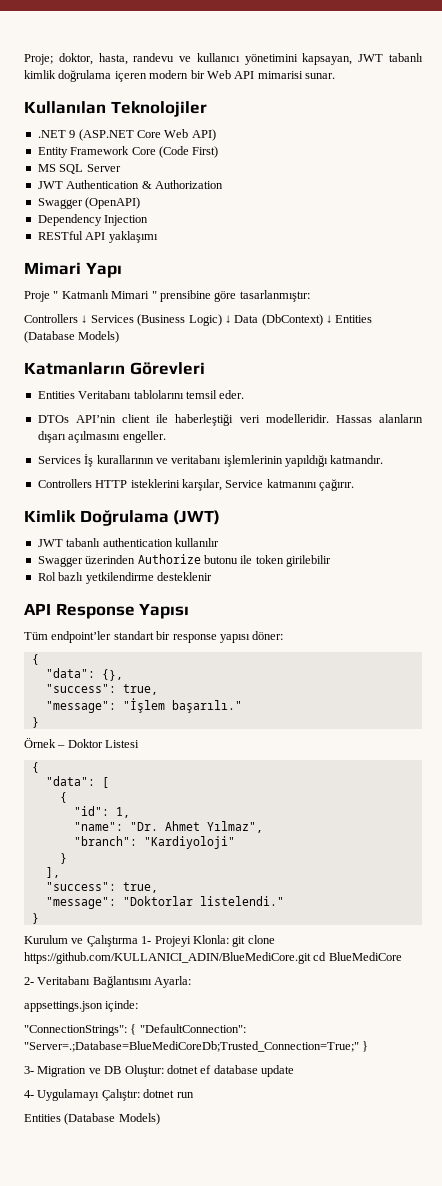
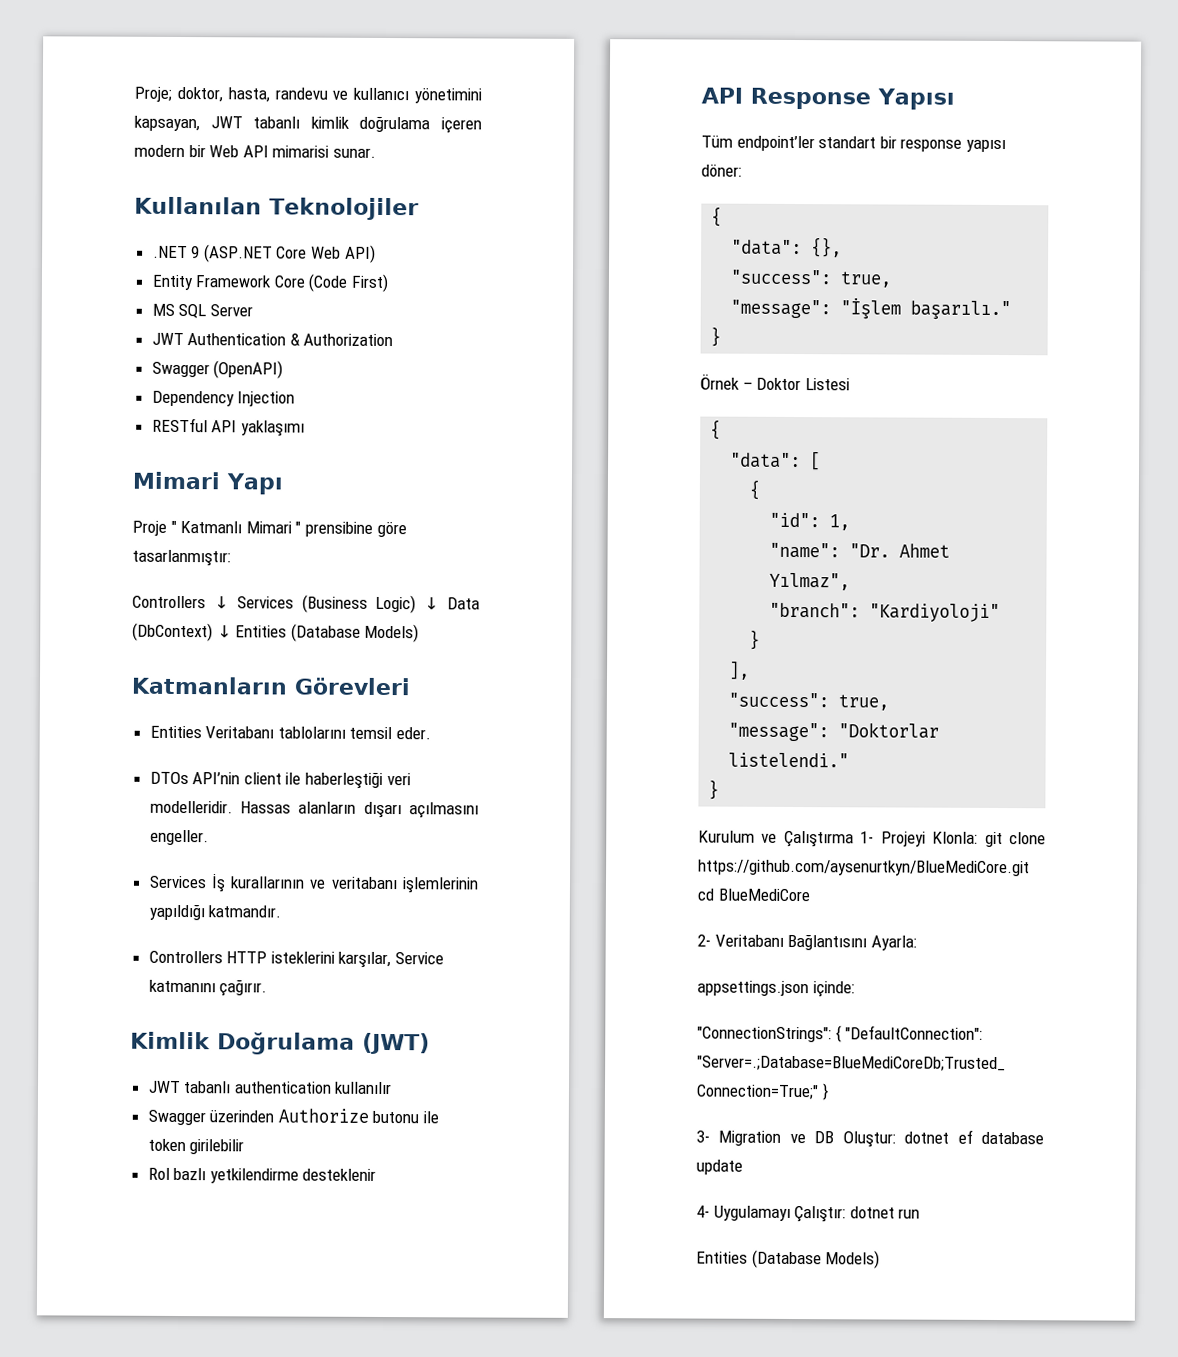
[24,952,311,964] https://github.com/KULLANICI_ADIN/BlueMediCore.git -> [698,859,1030,877] https://github.com/aysenurtkyn/BlueMediCore.git

